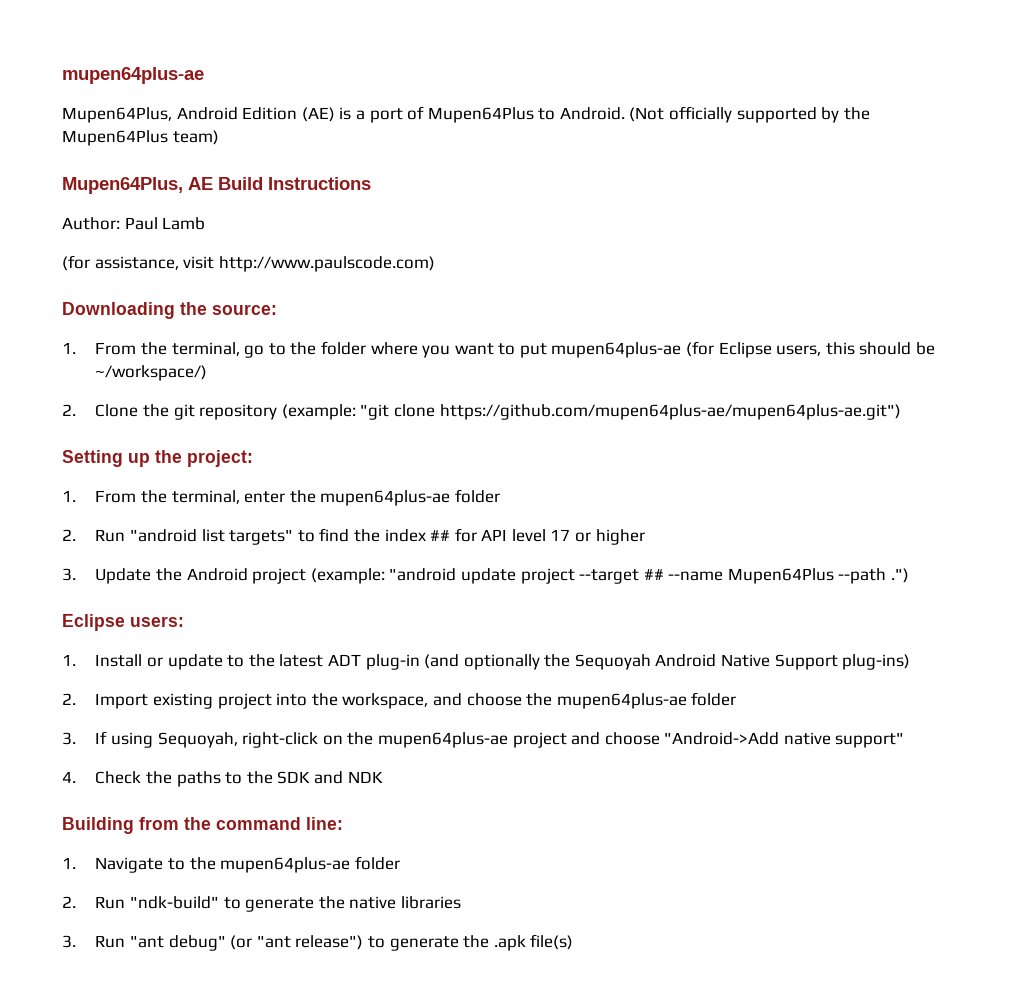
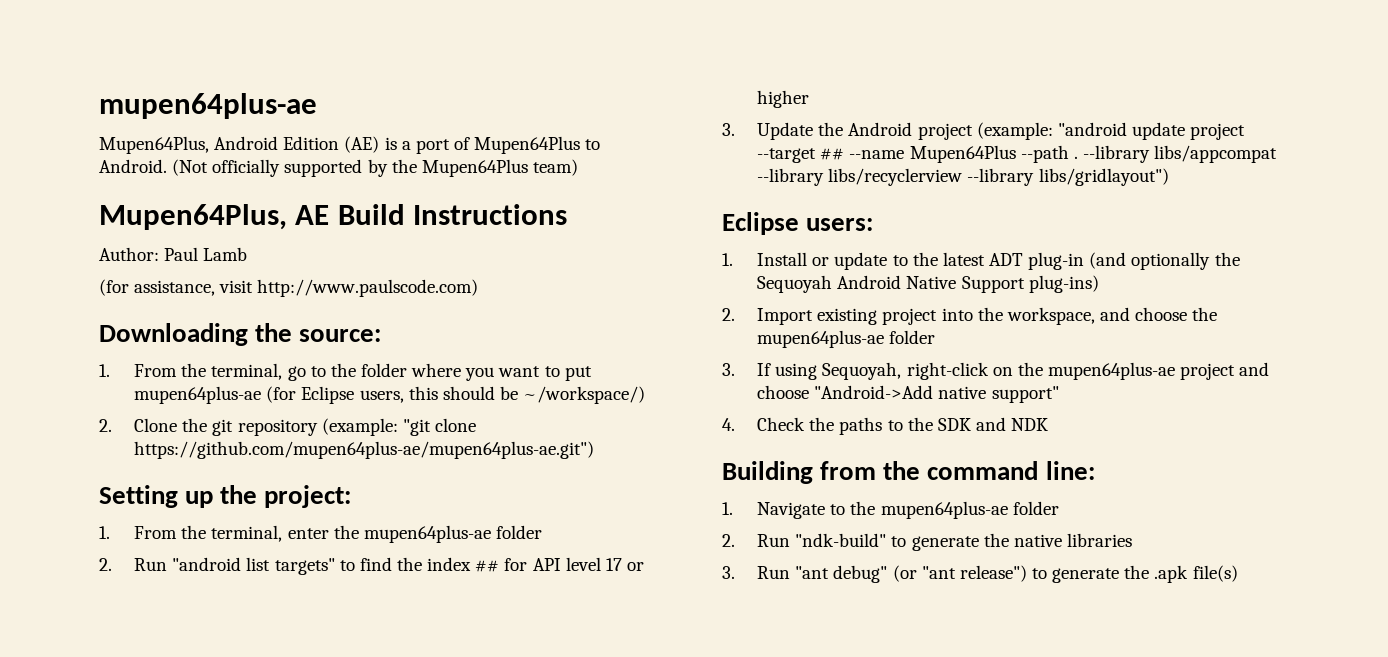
[891,568,910,583] .") -> [1073,145,1278,163] [757,168,1169,186] . --library libs/appcompat --library libs/recyclerview --library libs/gridlayout")

